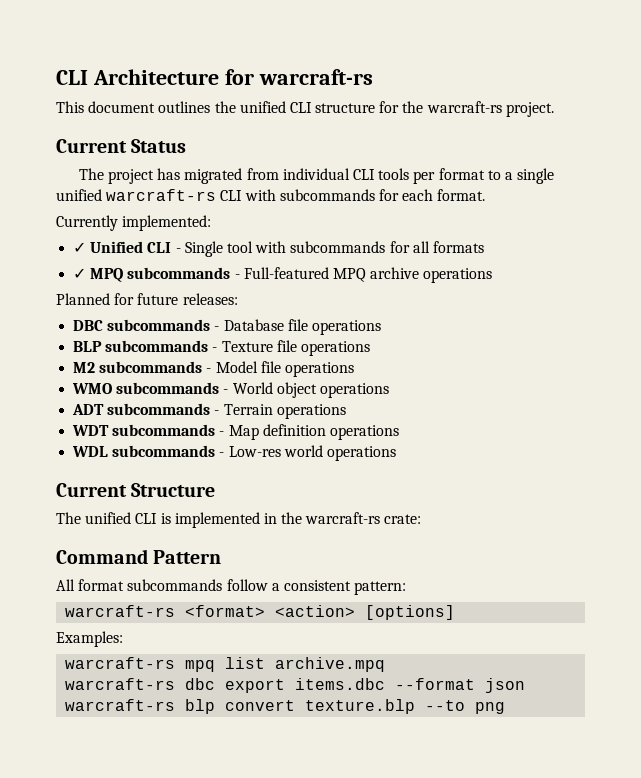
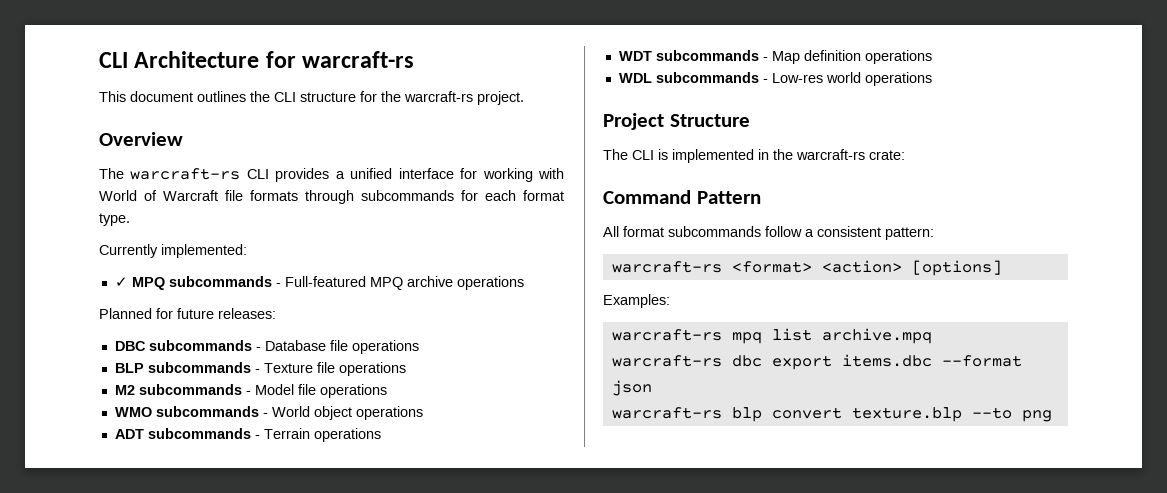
[239,101,286,113] unified -> (270, 96) none
[56,139,187,153] [78,168,555,184] [56,189,276,201] Current Status // The project has migrated from individual CLI tools per format to a single unified warcraft-rs CLI with -> [99,132,183,146] [99,168,565,182] [99,190,354,204] Overview // The warcraft-rs CLI provides a unified interface for working with World of Warcraft file formats through
[437,189,486,201] format. -> [523,190,564,201] [99,213,130,226] format type.
[73,241,484,257] // ✓ Unified CLI - Single tool with subcommands for all formats -> (247, 251) none
[56,483,127,497] Current -> [603,113,664,130] Project
[85,512,132,524] unified -> (628, 154) none

